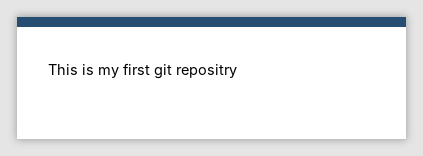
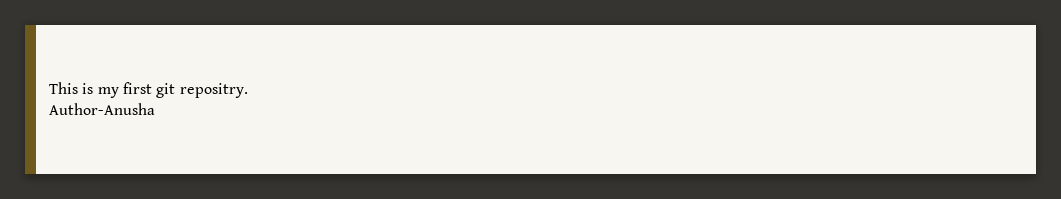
[176,64,237,78] repositry -> [179,83,248,98] [49,103,155,115] repositry. // Author-Anusha

